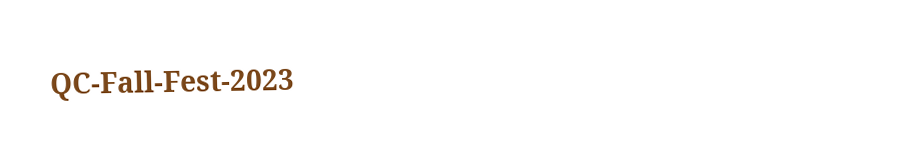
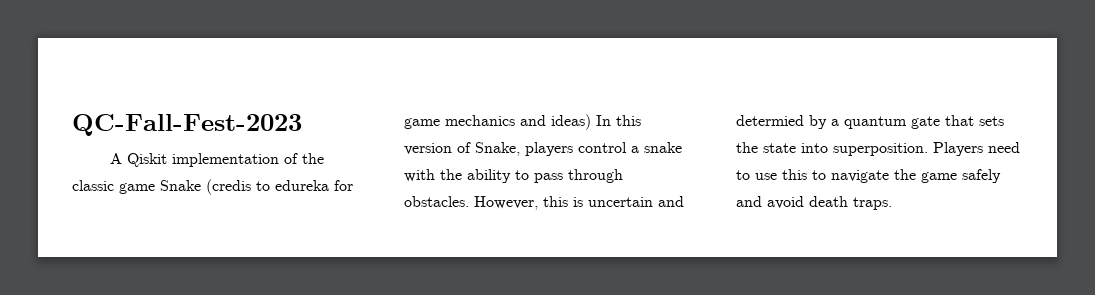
(295, 84) none -> [109,153,324,167] [72,179,353,195] [404,114,641,130] [404,142,682,156] [404,169,623,183] [404,196,684,210] [736,115,1004,129] [736,142,1020,156] [736,169,1001,183] [736,196,892,210] // A Qiskit implementation of the classic game Snake (credis to edureka for game mechanics and ideas) In this version of Snake, players control a snake with the ability to pass through obstacles. However, this is uncertain and determied by a quantum gate that sets the state into superposition. Players need to use this to navigate the game safely and avoid death traps.

